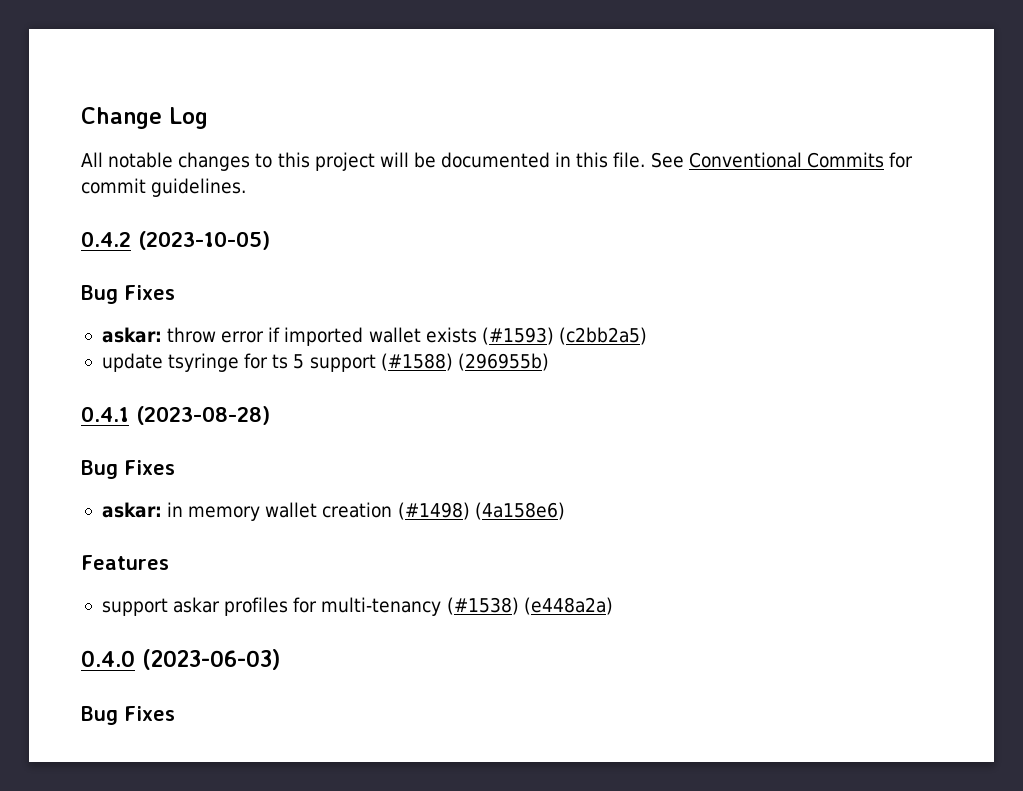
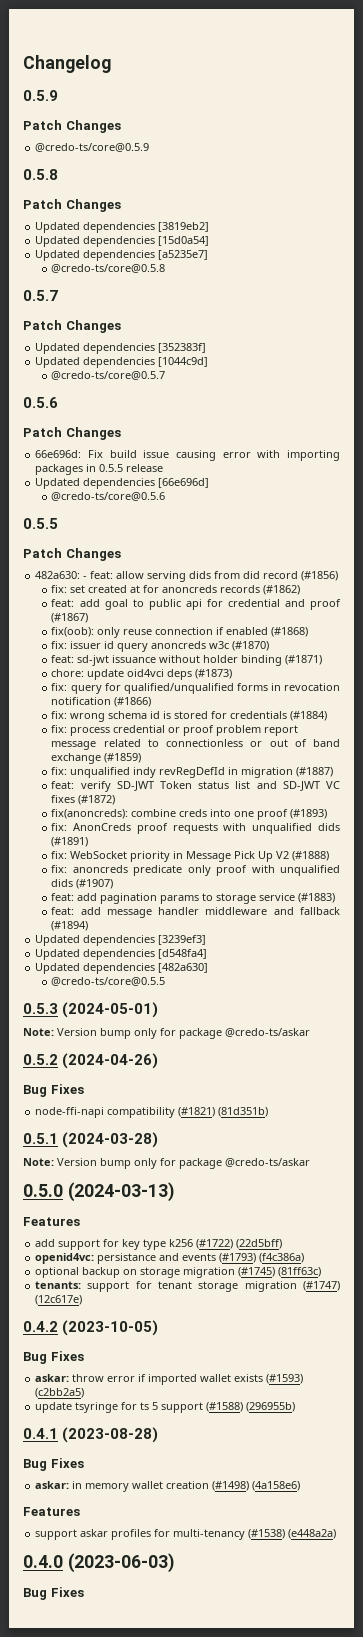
[81,107,208,129] [81,152,913,171] [81,178,247,197] Change Log // All notable changes to this project will be documented in this file. See Conventional Commits for commit guidelines. -> [23,55,111,73] [23,90,58,101] [23,120,121,133] [35,143,150,152] [23,169,58,180] [23,199,121,212] [35,222,210,233] [35,236,210,247] [35,250,209,261] [51,264,166,273] [23,290,58,301] [23,320,121,333] [35,343,207,354] [35,357,209,368] [51,371,166,380] [23,397,58,408] [23,427,121,440] [35,450,340,461] [35,464,164,475] [35,478,210,489] [51,492,166,501] [23,518,58,529] [23,548,121,561] [35,571,339,582] [51,585,301,595] [51,599,341,610] [51,613,89,623] [51,627,309,638] [51,641,270,652] [51,655,323,666] [51,669,233,680] [51,683,340,694] [51,697,152,707] [51,711,328,722] [51,725,299,736] [51,739,340,750] [51,753,142,764] [51,767,334,778] [51,781,341,792] [51,795,116,805] [51,809,328,820] [51,823,340,834] [51,837,89,847] [51,851,330,862] [51,865,340,876] [51,879,114,889] [51,893,336,904] [51,907,340,918] [51,921,89,931] [35,935,207,946] [35,949,208,960] [35,963,209,974] [51,977,166,986] [23,1002,159,1018] [23,1028,310,1039] [23,1053,159,1069] [23,1084,84,1097] [35,1107,269,1118] [23,1132,159,1148] [23,1158,310,1169] [23,1182,174,1202] [23,1217,80,1226] [35,1239,283,1250] [35,1253,305,1264] [35,1267,322,1278] [35,1281,340,1292] [35,1295,83,1305] Changelog // 0.5.9 // Patch Changes // @credo-ts/core@0.5.9 // 0.5.8 // Patch Changes // Updated dependencies [3819eb2] // Updated dependencies [15d0a54] // Updated dependencies [a5235e7] // @credo-ts/core@0.5.8 // 0.5.7 // Patch Changes // Updated dependencies [352383f] // Updated dependencies [1044c9d] // @credo-ts/core@0.5.7 // 0.5.6 // Patch Changes // 66e696d: Fix build issue causing error with importing packages in 0.5.5 release // Updated dependencies [66e696d] // @credo-ts/core@0.5.6 // 0.5.5 // Patch Changes // 482a630: - feat: allow serving dids from did record (#1856) // fix: set created at for anoncreds records (#1862) // feat: add goal to public api for credential and proof (#1867) // fix(oob): only reuse connection if enabled (#1868) // fix: issuer id query anoncreds w3c (#1870) // feat: sd-jwt issuance without holder binding (#1871) // chore: update oid4vci deps (#1873) // fix: query for qualified/unqualified forms in revocation notification (#1866) // fix: wrong schema id is stored for credentials (#1884) // fix: process credential or proof problem report message related to connectionless or out of band exchange (#1859) // fix: unqualified indy revRegDefId in migration (#1887) // feat: verify SD-JWT Token status list and SD-JWT VC fixes (#1872) // fix(anoncreds): combine creds into one proof (#1893) // fix: AnonCreds proof requests with unqualified dids (#1891) // fix: WebSocket priority in Message Pick Up V2 (#1888) // fix: anoncreds predicate only proof with unqualified dids (#1907) // feat: add pagination params to storage service (#1883) // feat: add message handler middleware and fallback (#1894) // Updated dependencies [3239ef3] // Updated dependencies [d548fa4] // Updated dependencies [482a630] // @credo-ts/core@0.5.5 // 0.5.3 (2024-05-01) // Note: Version bump only for package @credo-ts/askar // 0.5.2 (2024-04-26) // Bug Fixes // node-ffi-napi compatibility (#1821) (81d351b) // 0.5.1 (2024-03-28) // Note: Version bump only for package @credo-ts/askar // 0.5.0 (2024-03-13) // Features // add support for key type k256 (#1722) (22d5bff) // openid4vc: persistance and events (#1793) (f4c386a) // optional backup on storage migration (#1745) (81ff63c) // tenants: support for tenant storage migration (#1747) (12c617e)

